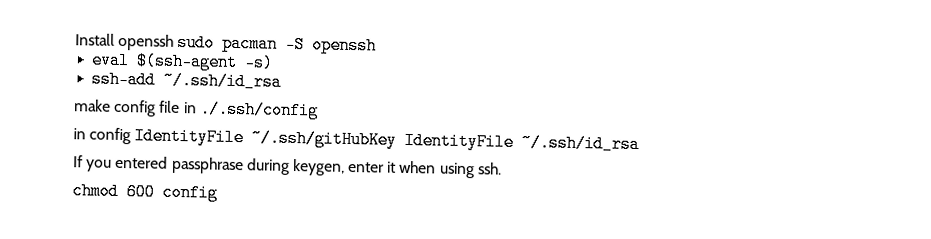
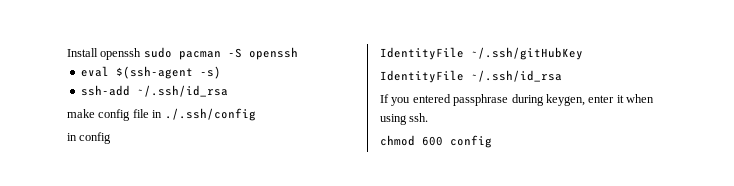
(132, 136) none -> (112, 138) //
(398, 139) none -> (583, 53) //

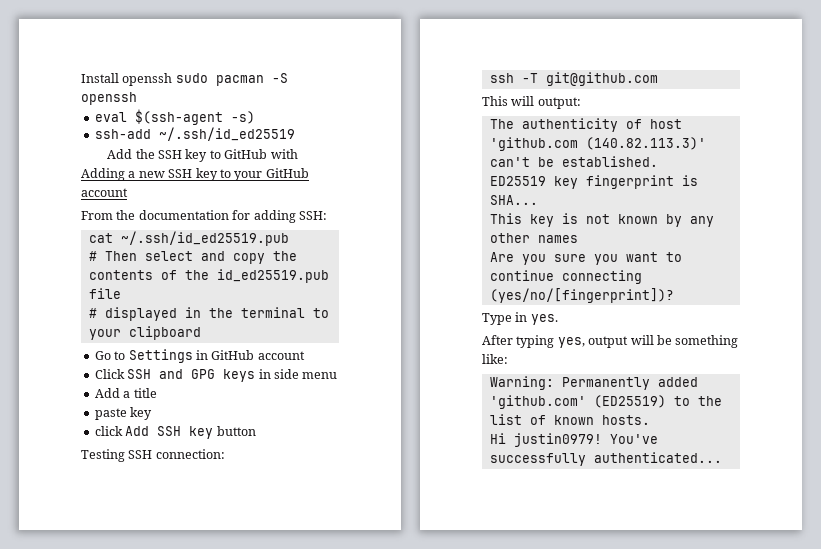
[136,85,228,97] [67,108,256,121] [67,132,112,144] [380,47,583,60] [380,70,562,83] [380,94,654,106] [380,113,429,125] [380,135,492,148] ~/.ssh/id_rsa // make config file in ./.ssh/config // in config // IdentityFile ~/.ssh/gitHubKey // IdentityFile ~/.ssh/id_rsa // If you entered passphrase during keygen, enter it when using ssh. // chmod 600 config -> [158,127,295,141] [107,149,298,162] [81,168,309,181] [81,188,128,197] [81,210,327,223] [88,231,289,246] [88,251,297,264] [88,269,329,283] [88,288,121,299] [88,307,329,321] [88,326,201,340] [94,349,305,363] [94,369,338,382] [94,388,157,398] [94,407,153,420] [94,426,256,439] [81,449,225,462] [489,72,658,86] [482,96,581,109] [489,118,682,132] [489,137,706,151] [489,156,658,167] [489,175,698,189] [489,195,538,205] [489,213,714,227] [489,233,578,243] [489,252,682,265] [489,270,642,284] [489,288,674,303] [482,312,558,325] [482,335,739,348] [482,354,508,364] [489,376,698,390] [489,395,722,409] [489,414,650,425] [489,433,658,447] [489,452,722,466] ~/.ssh/id_ed25519 // Add the SSH key to GitHub with Adding a new SSH key to your GitHub account // From the documentation for adding SSH: // cat ~/.ssh/id_ed25519.pub // # Then select and copy the contents of the id_ed25519.pub file // # displayed in the terminal to your clipboard // Go to Settings in GitHub account // Click SSH and GPG keys in side menu // Add a title // paste key // click Add SSH key button // Testing SSH connection: // ssh -T git@github.com // This will output: // The authenticity of host 'github.com (140.82.113.3)' can't be established. // ED25519 key fingerprint is SHA... // This key is not known by any other names // Are you sure you want to continue connecting (yes/no/[fingerprint])? // Type in yes. // After typing yes, output will be something like: // Warning: Permanently added 'github.com' (ED25519) to the list of known hosts. // Hi justin0979! You've successfully authenticated...

